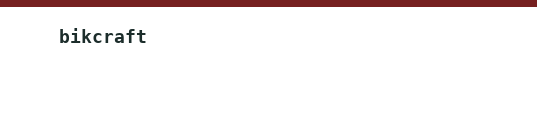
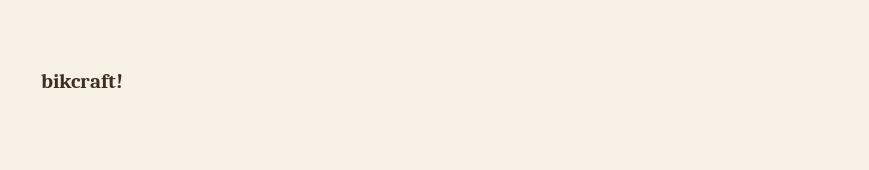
[59,28,147,43] bikcraft -> [41,73,123,88] bikcraft!

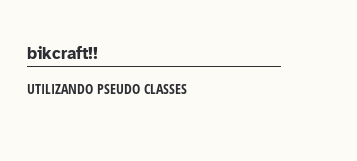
[41,73,123,88] bikcraft! -> [27,46,98,59] [27,84,187,94] bikcraft!! // UTILIZANDO PSEUDO CLASSES

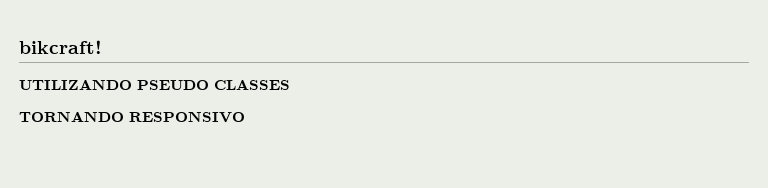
[27,46,98,59] bikcraft!! -> [19,40,102,54] bikcraft!
(187, 89) none -> [19,111,245,123] // TORNANDO RESPONSIVO

